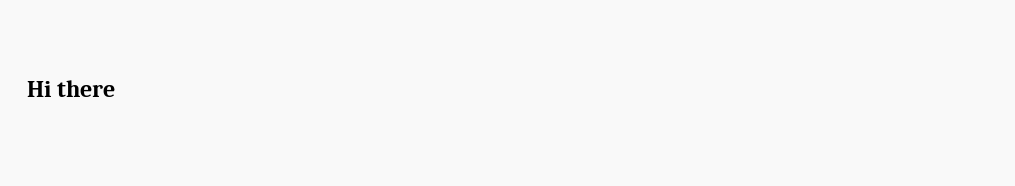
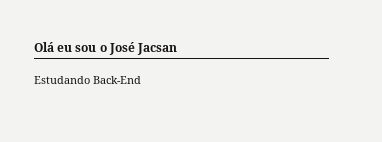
[27,80,116,97] Hi there -> [34,42,178,55] [34,76,141,84] Olá eu sou o José Jacsan // Estudando Back-End

